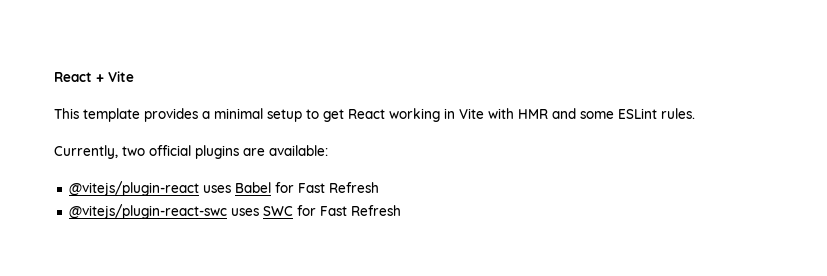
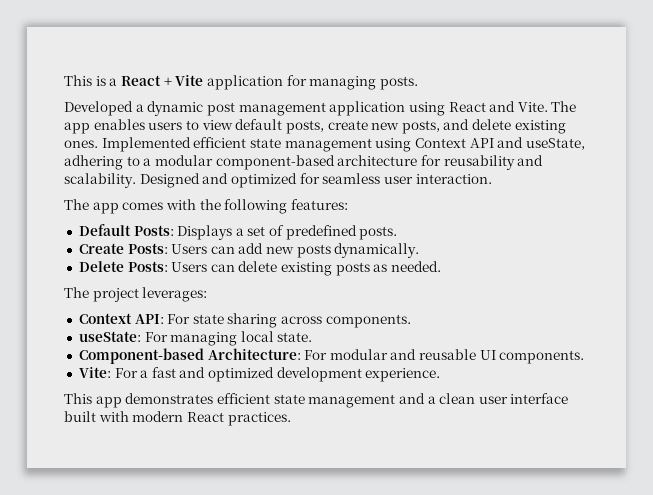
(54, 77) none -> [64,75,118,86] This is a
[54,108,695,122] [54,145,328,159] [68,181,379,196] [68,204,401,219] // This template provides a minimal setup to get React working in Vite with HMR and some ESLint rules. // Currently, two official plugins are available: // @vitejs/plugin-react uses Babel for Fast Refresh // @vitejs/plugin-react-swc uses SWC for Fast Refresh -> [206,75,418,90] [64,101,577,116] [64,119,566,134] [64,137,585,152] [64,155,544,170] [64,173,492,188] [64,199,348,214] [78,224,398,240] [78,243,420,258] [78,261,442,276] [64,287,208,302] [78,313,411,328] [78,331,313,346] [78,348,585,364] [78,367,441,382] [64,393,569,408] [64,411,291,426] application for managing posts. // Developed a dynamic post management application using React and Vite. The app enables users to view default posts, create new posts, and delete existing ones. Implemented efficient state management using Context API and useState, adhering to a modular component-based architecture for reusability and scalability. Designed and optimized for seamless user interaction. // The app comes with the following features: // Default Posts: Displays a set of predefined posts. // Create Posts: Users can add new posts dynamically. // Delete Posts: Users can delete existing posts as needed. // The project leverages: // Context API: For state sharing across components. // useState: For managing local state. // Component-based Architecture: For modular and reusable UI components. // Vite: For a fast and optimized development experience. // This app demonstrates efficient state management and a clean user interface built with modern React practices.

